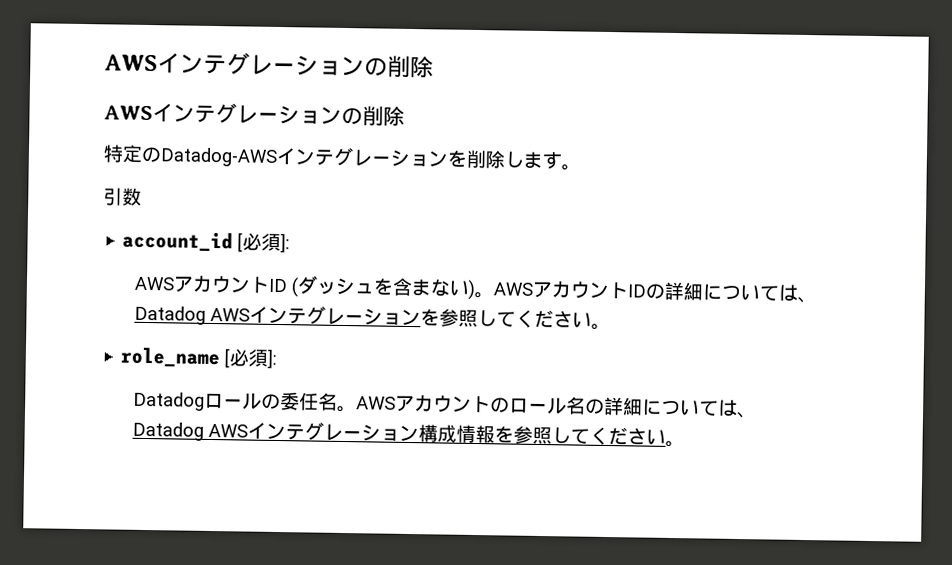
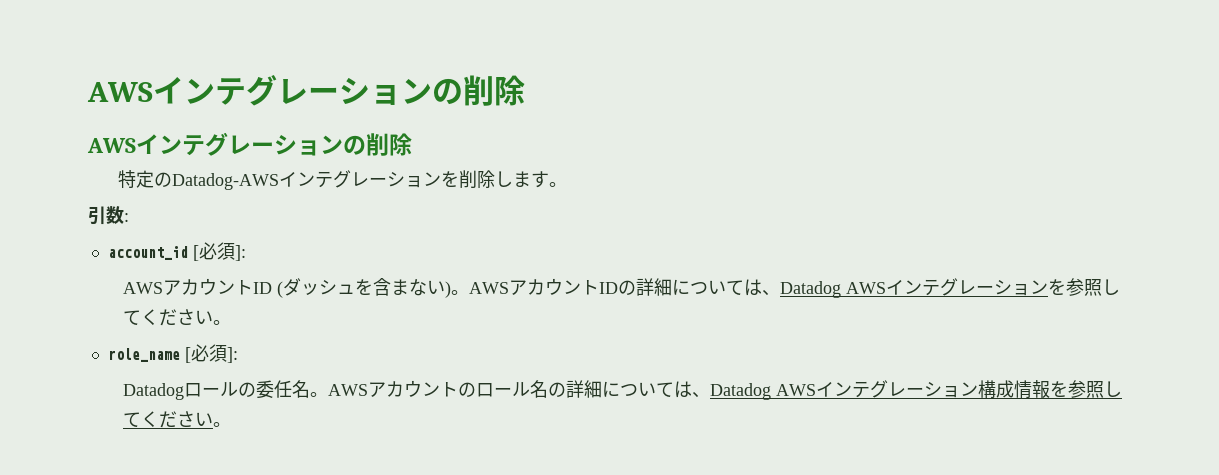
(142, 196) none -> [124,213,129,222] :

